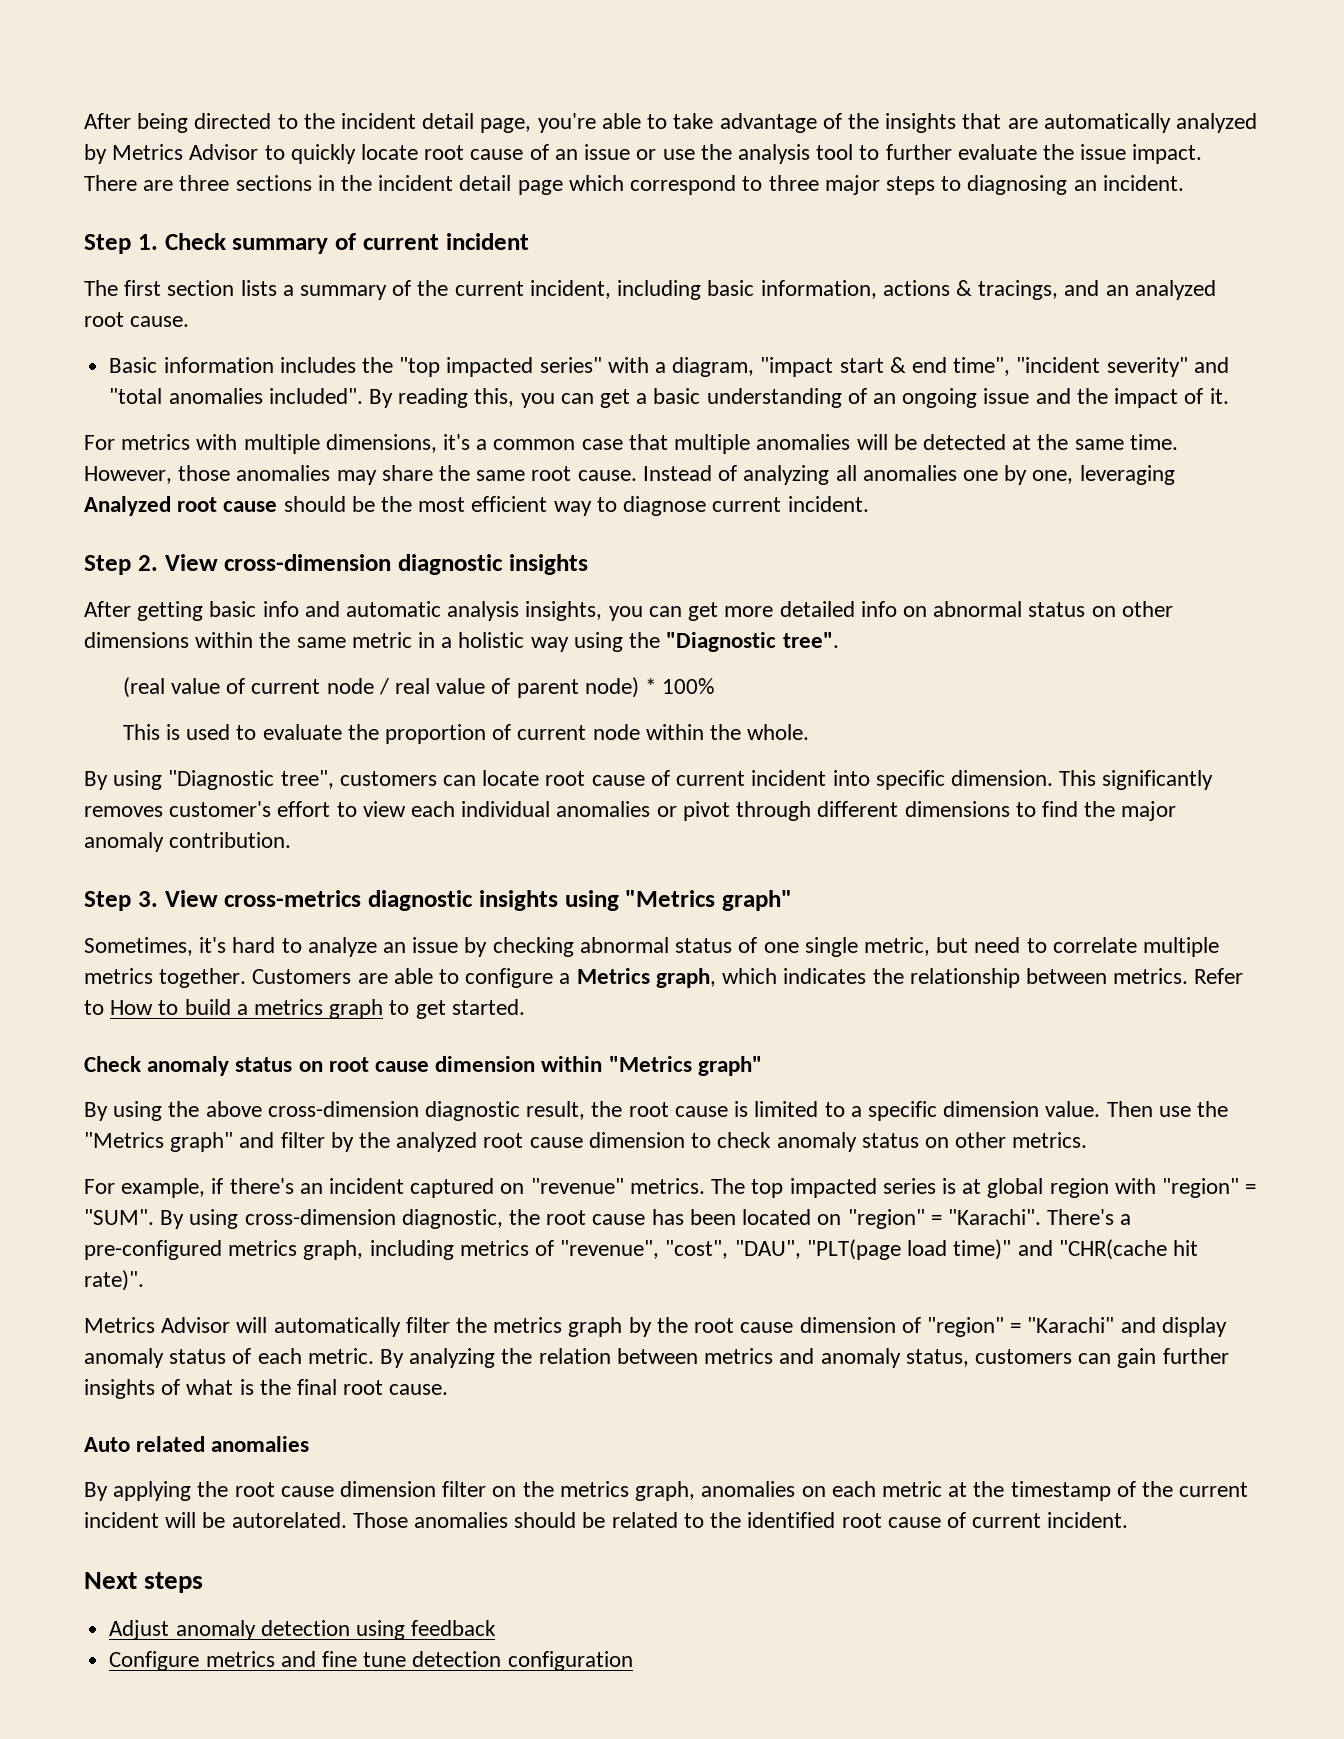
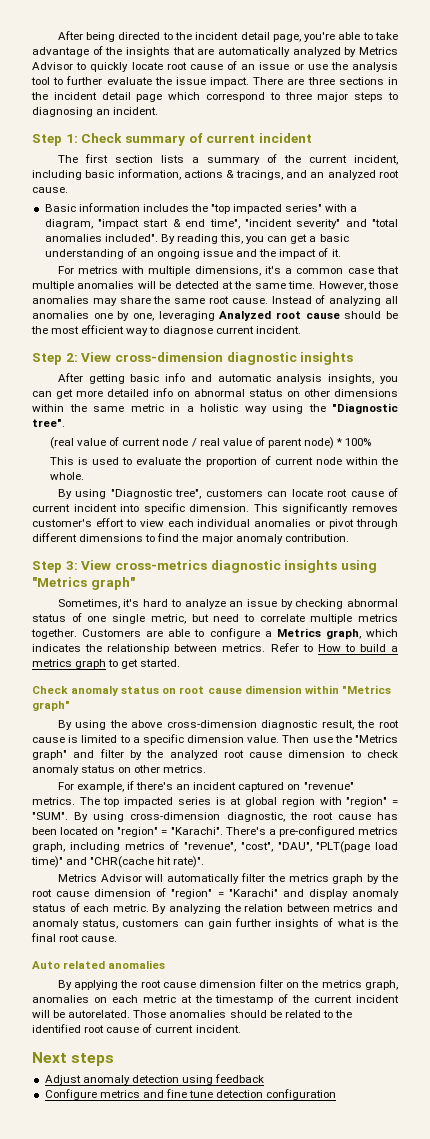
[137,234,158,250] 1. -> [65,134,78,143] 1:
[137,555,158,571] 2. -> [65,353,78,362] 2:
[137,891,158,907] 3. -> [65,561,78,570] 3:

